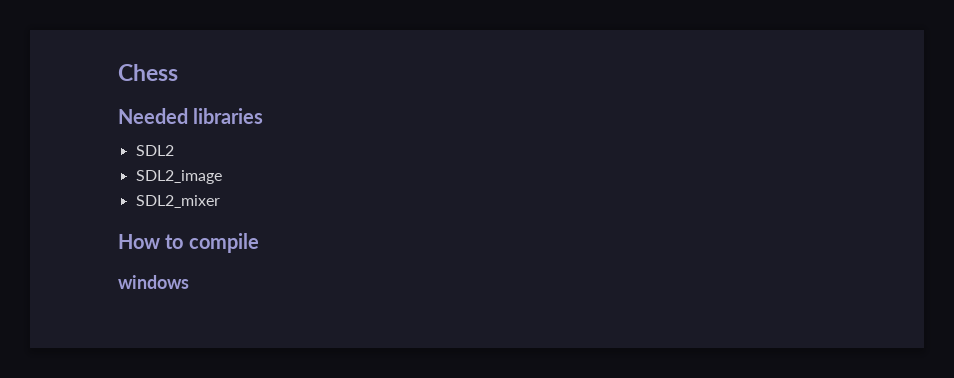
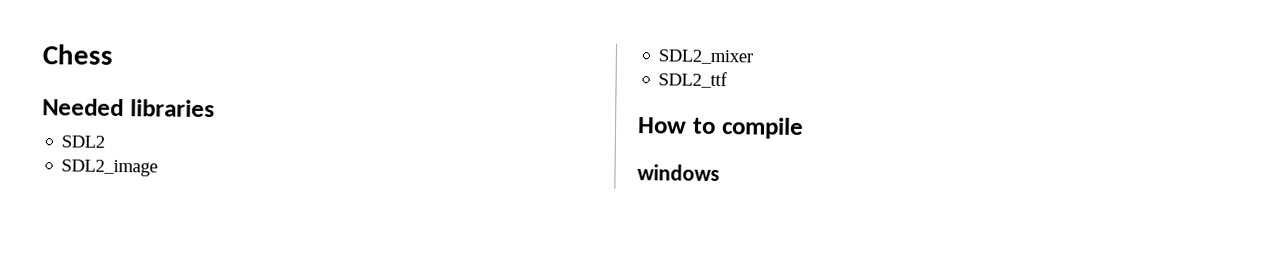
(220, 201) none -> [658,71,729,89] // SDL2_ttf

